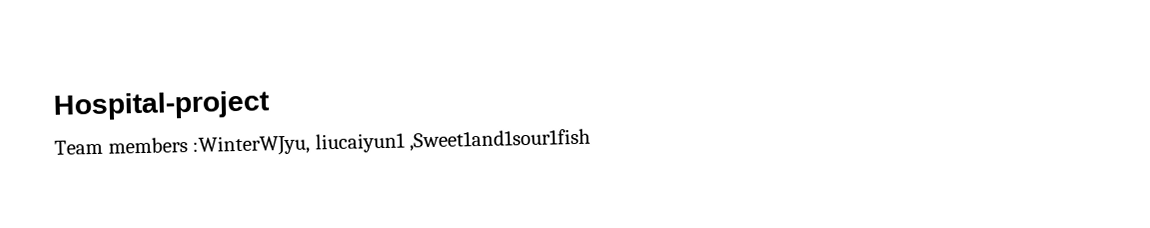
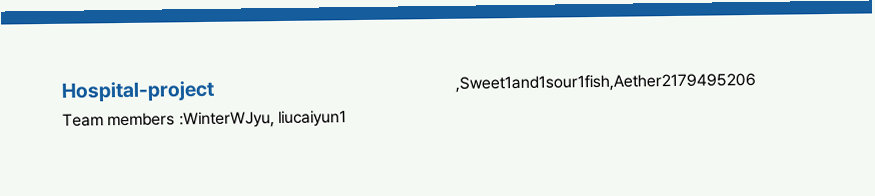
[409,128,592,152] ,Sweet1and1sour1fish -> [455,72,756,93] ,Sweet1and1sour1fish,Aether2179495206

